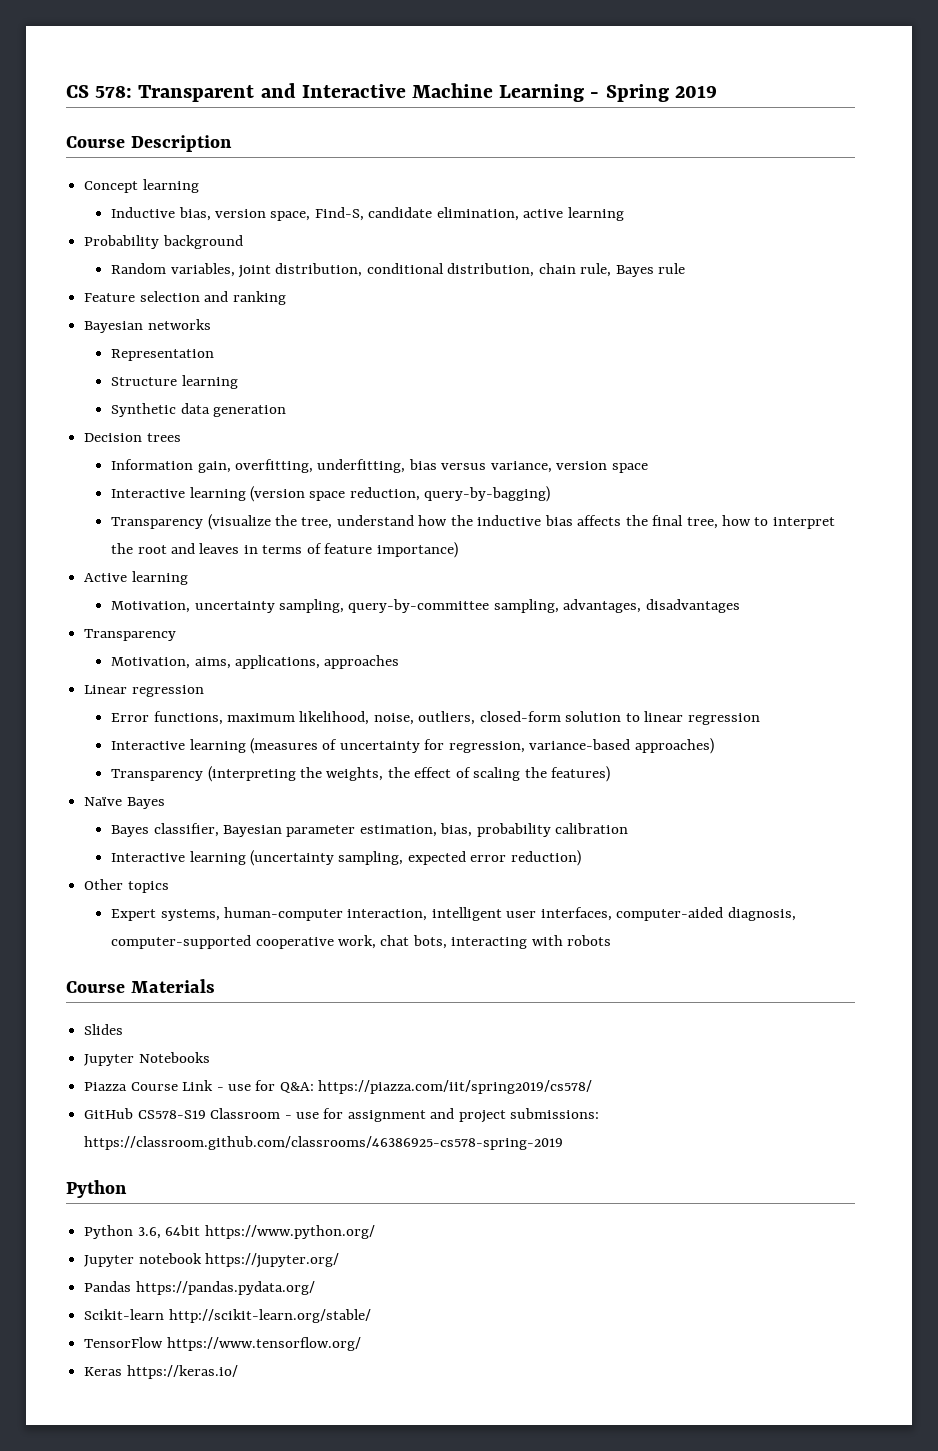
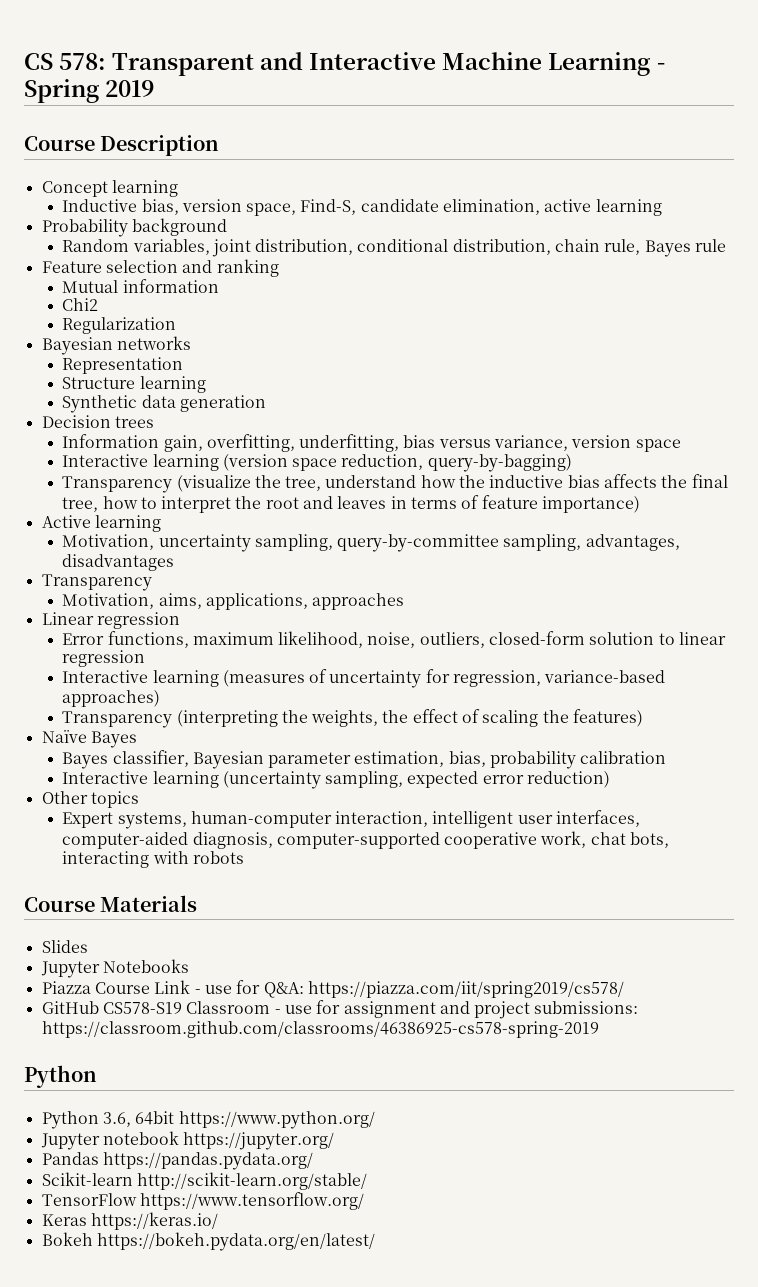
(286, 298) none -> [62,279,219,293] [62,298,99,311] [62,317,177,334] // Mutual information // Chi2 // Regularization
(238, 1372) none -> [41,1232,375,1251] // Bokeh https://bokeh.pydata.org/en/latest/

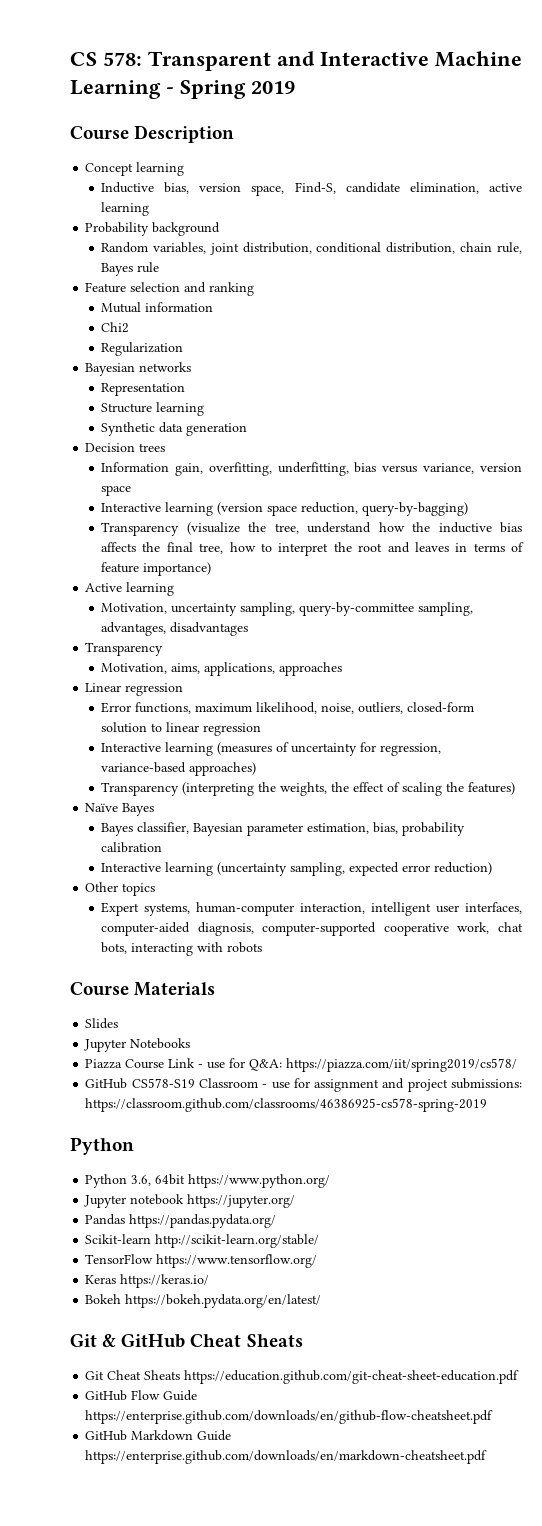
(375, 1241) none -> [70,1334,303,1348] [85,1370,520,1384] [85,1390,198,1401] [85,1410,494,1424] [85,1430,232,1441] [85,1450,488,1464] // Git & GitHub Cheat Sheats // Git Cheat Sheats https://education.github.com/git-cheat-sheet-education.pdf // GitHub Flow Guide https://enterprise.github.com/downloads/en/github-flow-cheatsheet.pdf // GitHub Markdown Guide https://enterprise.github.com/downloads/en/markdown-cheatsheet.pdf

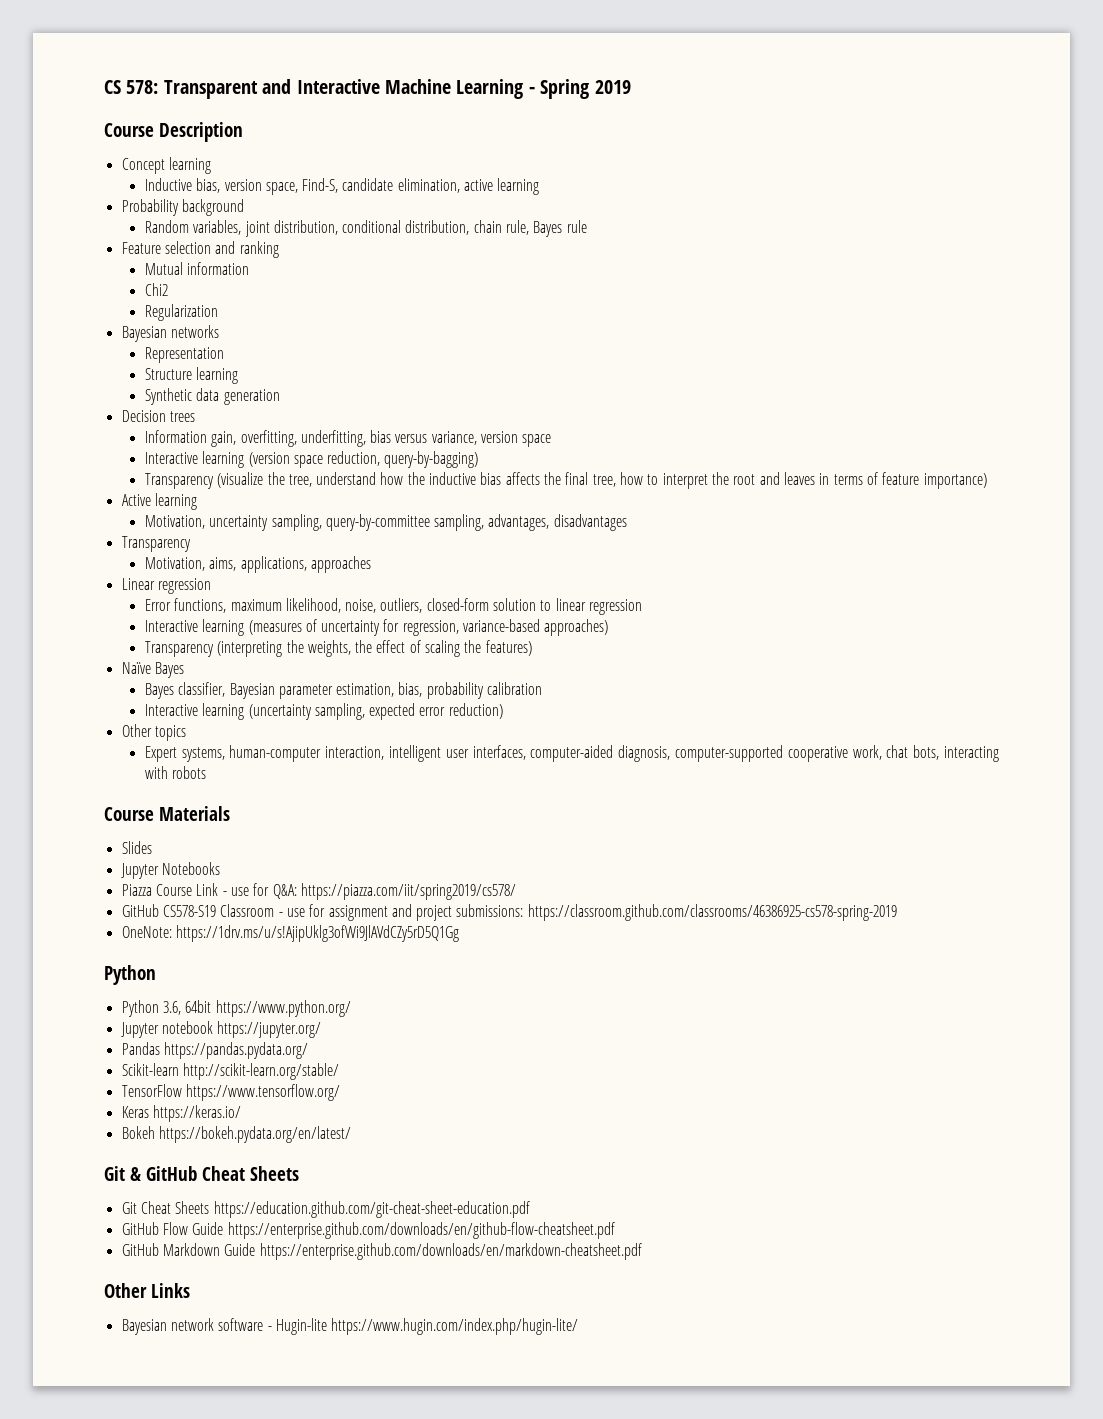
(488, 1105) none -> [121,925,459,942] // OneNote: https://1drv.ms/u/s!AjipUklg3ofWi9JlAVdCZy5rD5Q1Gg
[246,1334,303,1347] Sheats -> [250,1166,299,1181] Sheets
[144,1370,181,1380] Sheats -> [175,1201,210,1214] Sheets
(488, 1457) none -> [104,1283,190,1298] [121,1318,579,1335] // Other Links // Bayesian network software - Hugin-lite https://www.hugin.com/index.php/hugin-lite/

